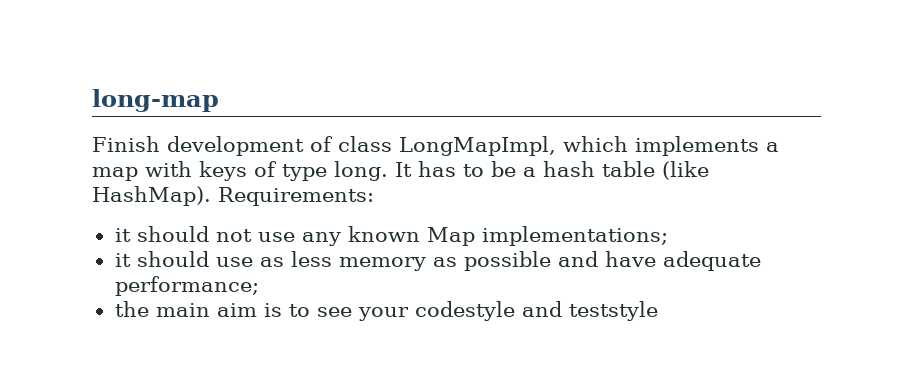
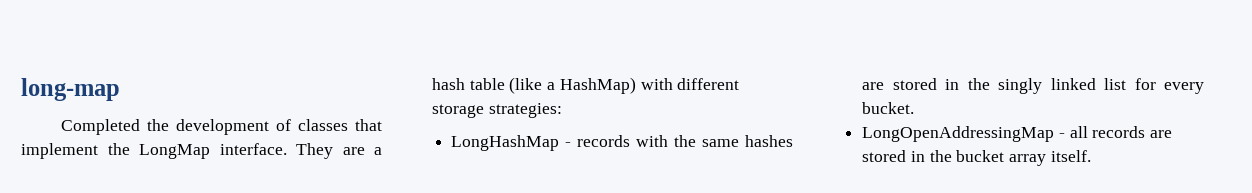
[92,136,779,156] [92,161,709,181] [92,186,374,206] [114,226,668,246] [114,251,761,271] [114,276,259,296] [114,301,658,321] Finish development of class LongMapImpl, which implements a map with keys of type long. It has to be a hash table (like HashMap). Requirements: // it should not use any known Map implementations; // it should use as less memory as possible and have adequate performance; // the main aim is to see your codestyle and teststyle -> [61,119,382,135] [21,143,382,159] [432,77,740,94] [432,103,562,118] [451,135,793,151] [862,78,1204,94] [862,102,915,114] [862,126,1173,142] [862,150,1091,166] Completed the development of classes that implement the LongMap interface. They are a hash table (like a HashMap) with different storage strategies: // LongHashMap - records with the same hashes are stored in the singly linked list for every bucket. // LongOpenAddressingMap - all records are stored in the bucket array itself.

